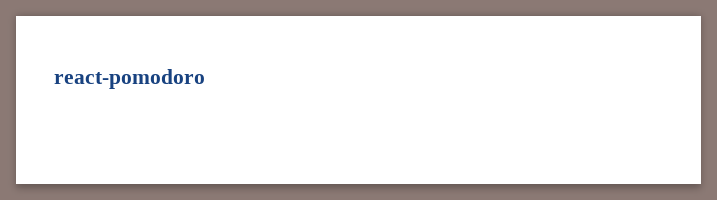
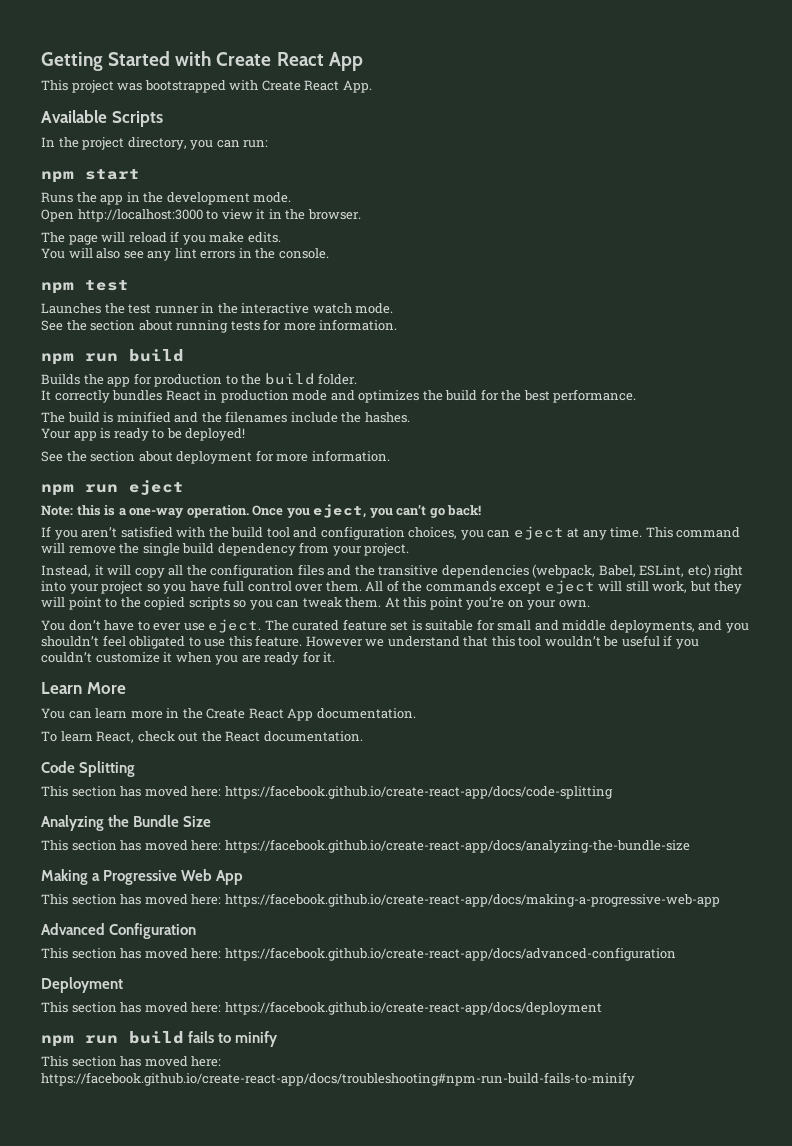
[54,69,205,89] react-pomodoro -> [41,51,363,71] [41,80,372,93] [41,110,163,127] [41,137,269,150] [41,169,140,183] [41,192,292,205] [41,209,361,222] [41,231,281,245] [41,248,329,261] [41,280,129,294] [41,303,394,314] [41,319,398,333] [41,349,184,365] [41,373,358,387] [41,389,637,403] [41,411,410,423] [41,428,246,441] [41,450,390,464] [41,480,184,496] [41,504,482,518] [41,526,741,540] [41,542,410,556] [41,564,744,578] [41,580,743,594] [41,597,590,610] [41,619,749,633] [41,635,699,649] [41,651,336,665] [41,682,126,694] [41,708,416,721] [41,731,363,743] [41,761,136,777] [41,785,613,799] [41,815,212,831] [41,839,690,853] [41,869,244,885] [41,893,720,907] [41,923,197,939] [41,947,676,961] [41,977,123,993] [41,1001,602,1015] [41,1031,279,1047] [41,1056,222,1067] [41,1072,635,1086] Getting Started with Create React App // This project was bootstrapped with Create React App. // Available Scripts // In the project directory, you can run: // npm start // Runs the app in the development mode. // Open http://localhost:3000 to view it in the browser. // The page will reload if you make edits. // You will also see any lint errors in the console. // npm test // Launches the test runner in the interactive watch mode. // See the section about running tests for more information. // npm run build // Builds the app for production to the build folder. // It correctly bundles React in production mode and optimizes the build for the best performance. // The build is minified and the filenames include the hashes. // Your app is ready to be deployed! // See the section about deployment for more information. // npm run eject // Note: this is a one-way operation. Once you eject, you can’t go back! // If you aren’t satisfied with the build tool and configuration choices, you can eject at any time. This command will remove the single build dependency from your project. // Instead, it will copy all the configuration files and the transitive dependencies (webpack, Babel, ESLint, etc) right into your project so you have full control over them. All of the commands except eject will still work, but they will point to the copied scripts so you can tweak them. At this point you’re on your own. // You don’t have to ever use eject. The curated feature set is suitable for small and middle deployments, and you shouldn’t feel obligated to use this feature. However we understand that this tool wouldn’t be useful if you couldn’t customize it when you are ready for it. // Learn More // You can learn more in the Create React App documentation. // To learn React, check out the React documentation. // Code Splitting // This section has moved here: https://facebook.github.io/create-react-app/docs/code-splitting // Analyzing the Bundle Size // This section has moved here: https://facebook.github.io/create-react-app/docs/analyzing-the-bundle-size // Making a Progressive Web App // This section has moved here: https://facebook.github.io/create-react-app/docs/making-a-progressive-web-app // Advanced Configuration // This section has moved here: https://facebook.github.io/create-react-app/docs/advanced-configuration // Deployment // This section has moved here: https://facebook.github.io/create-react-app/docs/deployment // npm run build fails to minify // This section has moved here: https://facebook.github.io/create-react-app/docs/troubleshooting#npm-run-build-fails-to-minify

